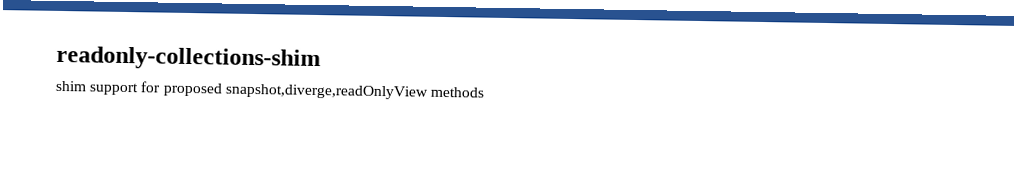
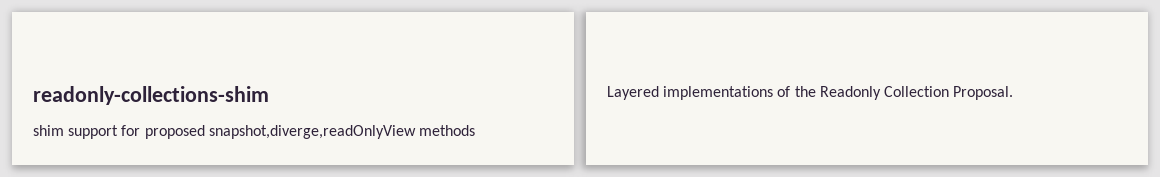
(484, 92) none -> [607,86,1014,100] // Layered implementations of the Readonly Collection Proposal.

